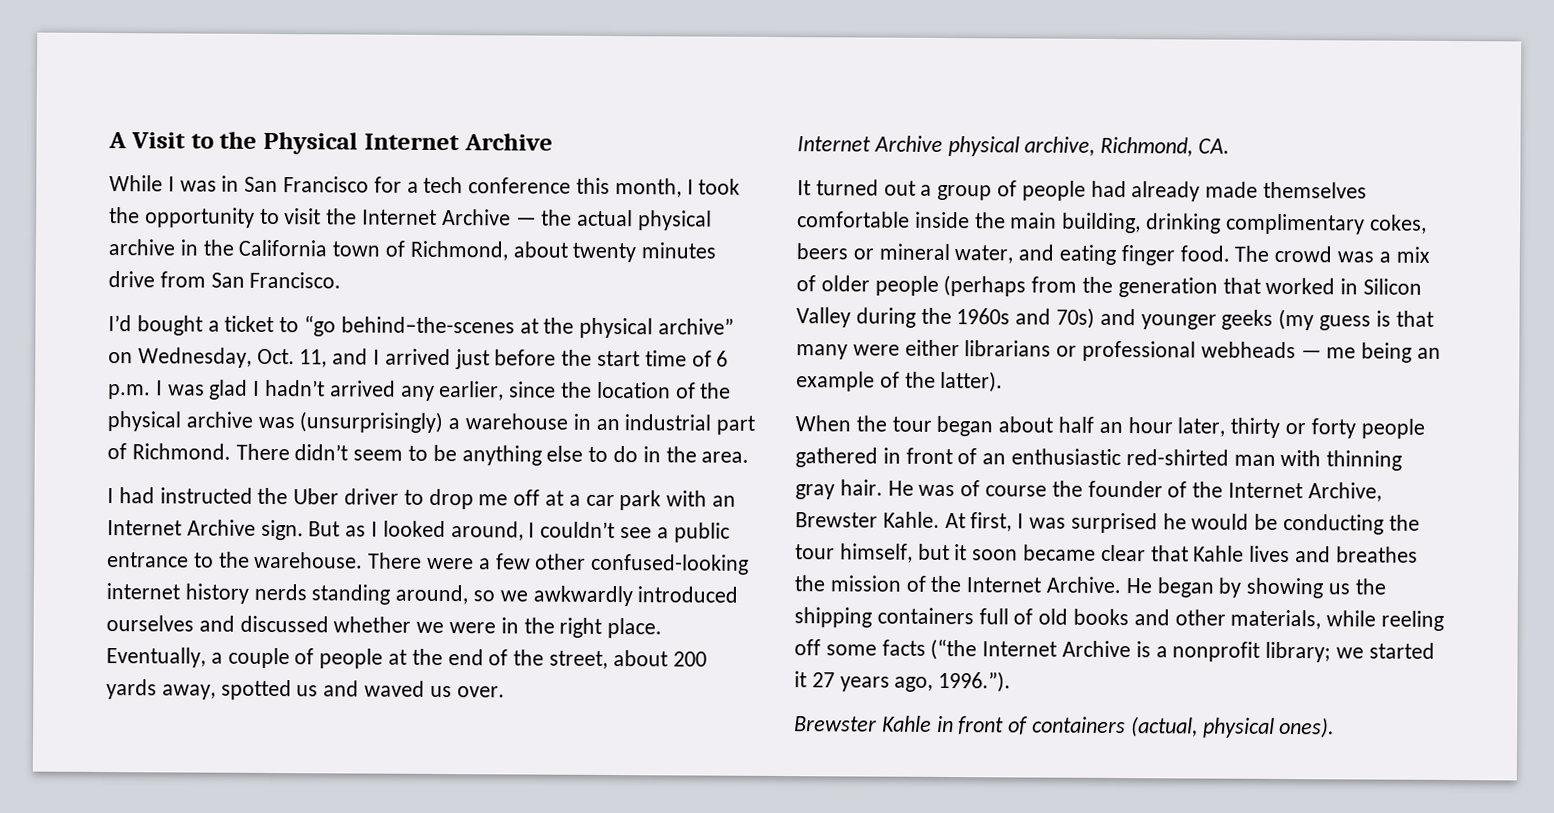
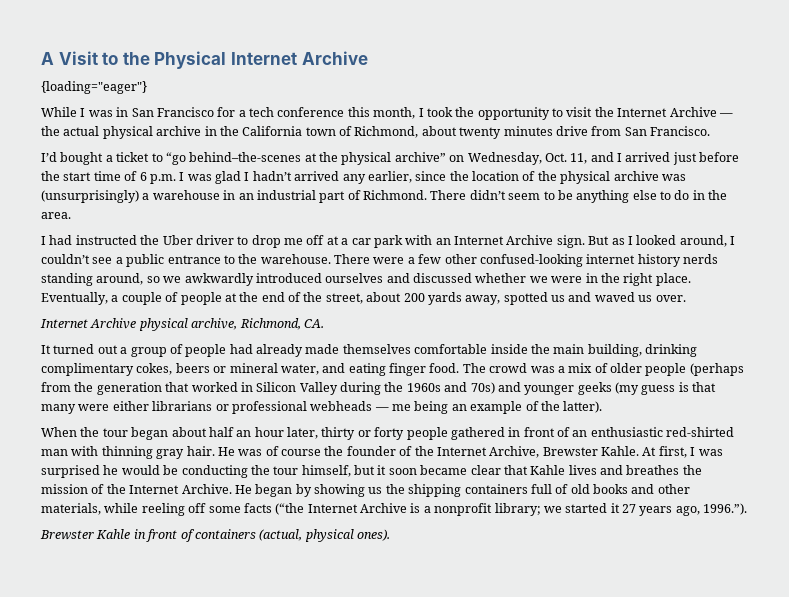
(553, 142) none -> [41,81,147,94] // {loading="eager"}

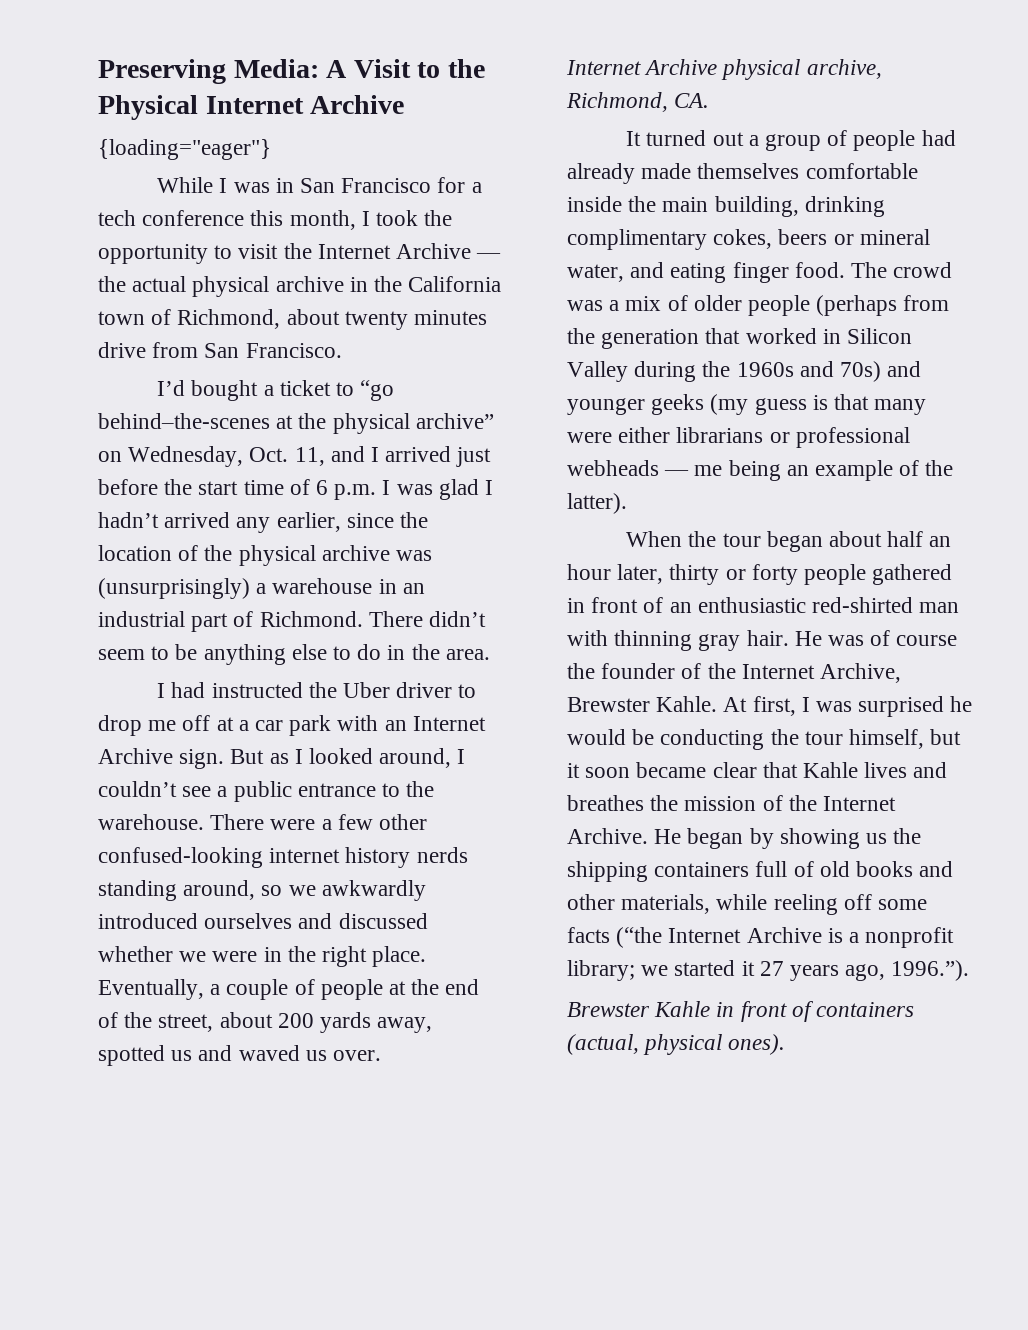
(41, 58) none -> [98,59,319,84] Preserving Media:

